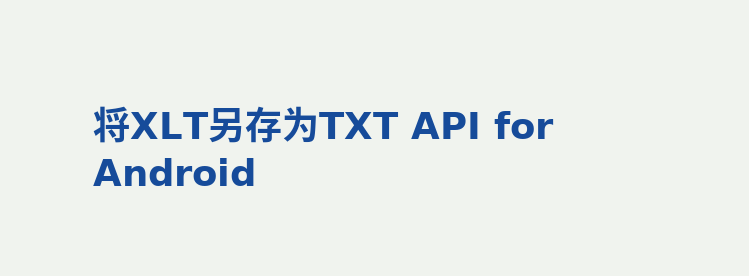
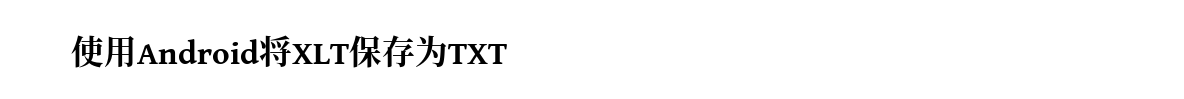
[93,106,554,143] [93,158,256,186] 将XLT另存为TXT API for Android -> [71,35,507,68] 使用Android将XLT保存为TXT

